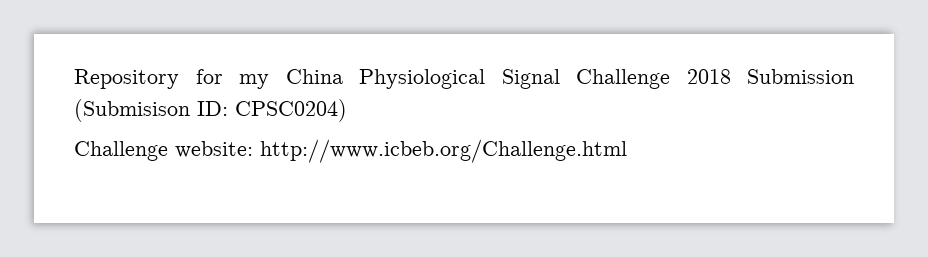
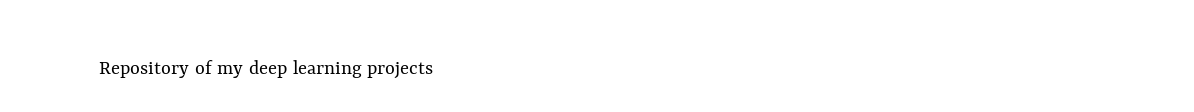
[195,69,854,89] [74,99,347,122] [74,139,627,163] for my China Physiological Signal Challenge 2018 Submission (Submisison ID: CPSC0204) // Challenge website: http://www.icbeb.org/Challenge.html -> [194,60,434,79] of my deep learning projects

